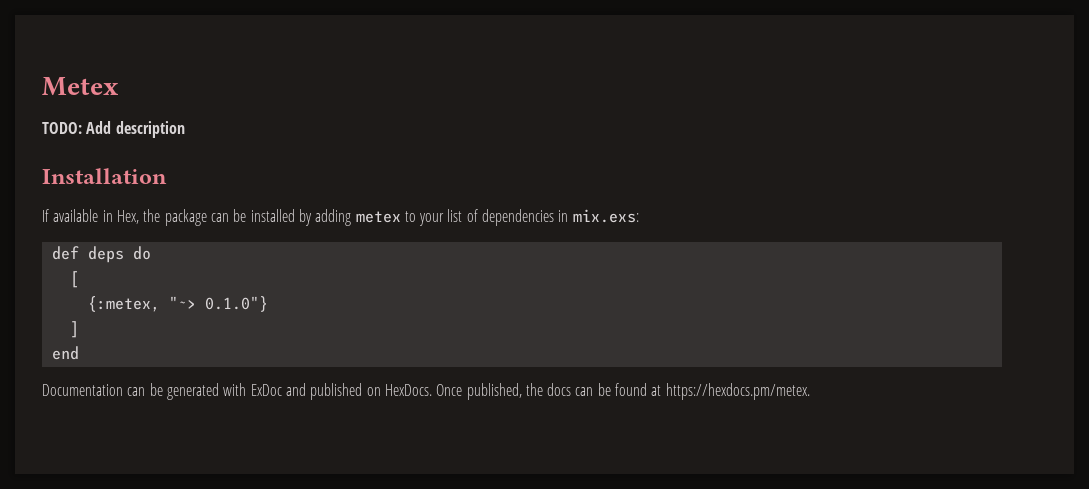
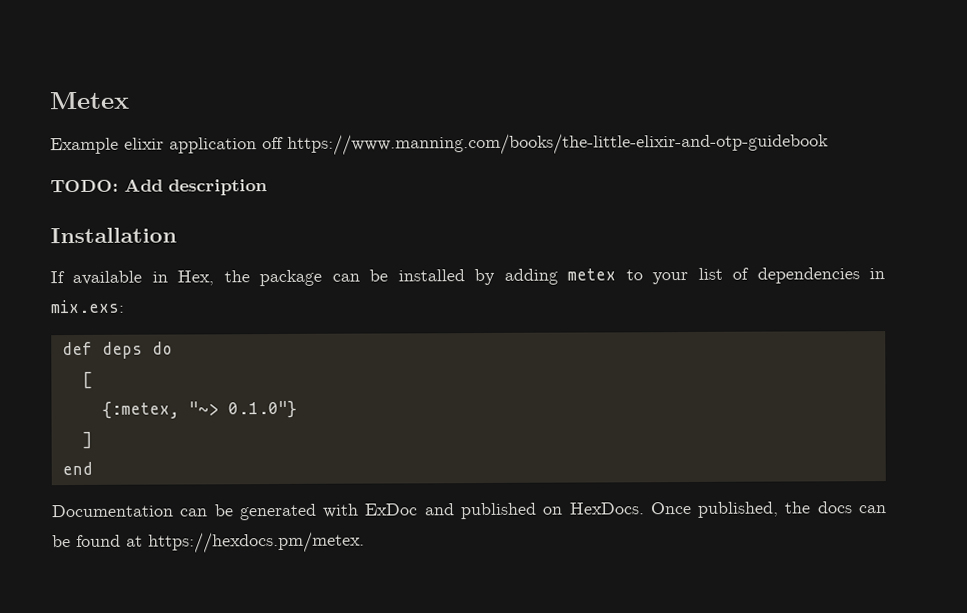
(119, 86) none -> [50,132,829,156] // Example elixir application off https://www.manning.com/books/the-little-elixir-and-otp-guidebook

